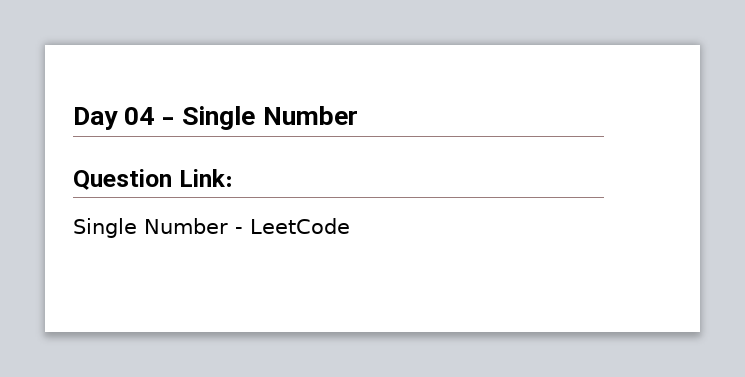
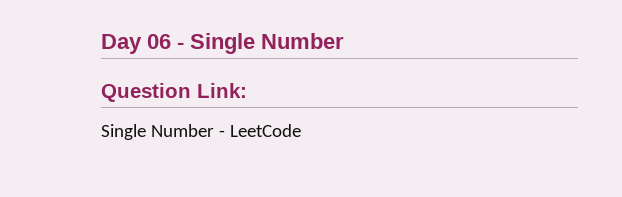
[124,107,155,125] 04 -> [147,34,171,49] 06

